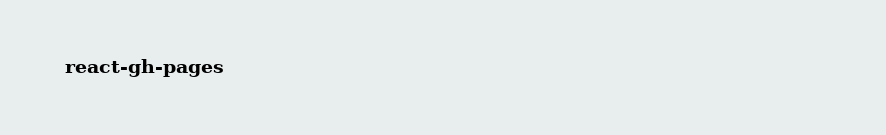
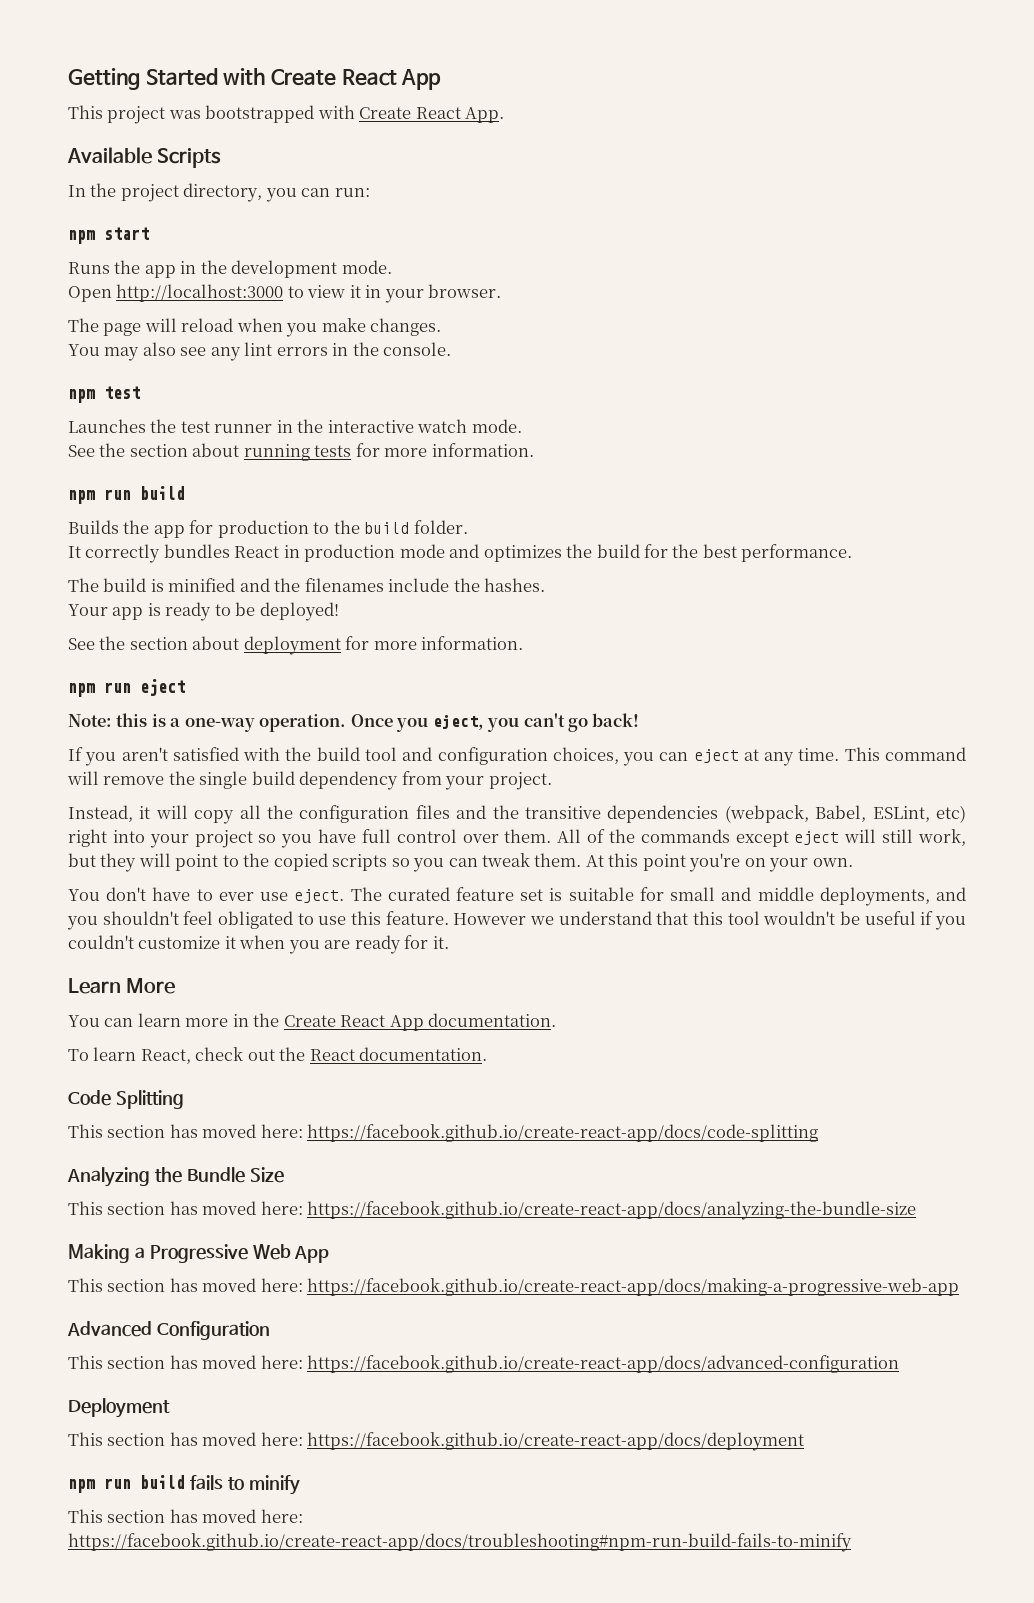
[65,59,224,77] react-gh-pages -> [68,68,442,90] [68,105,505,124] [67,147,222,168] [68,183,370,202] [68,227,149,244] [68,260,392,278] [68,284,502,303] [68,318,442,337] [68,342,452,361] [68,386,140,403] [68,419,522,433] [68,443,534,461] [68,486,185,504] [68,520,468,538] [68,544,853,563] [68,578,546,592] [68,602,339,621] [68,636,524,655] [68,679,185,697] [68,713,640,732] [68,747,967,766] [67,771,552,790] [68,805,966,824] [68,829,967,848] [68,853,853,872] [68,887,966,906] [67,911,966,930] [68,935,449,954] [68,978,176,994] [68,1013,557,1031] [68,1047,488,1064] [68,1090,184,1109] [68,1124,819,1142] [67,1167,284,1187] [68,1201,917,1220] [68,1244,330,1263] [68,1278,960,1296] [67,1321,270,1340] [68,1355,900,1373] [68,1398,170,1418] [68,1432,805,1451] [68,1475,300,1495] [68,1509,303,1523] [68,1533,852,1552] Getting Started with Create React App // This project was bootstrapped with Create React App. // Available Scripts // In the project directory, you can run: // npm start // Runs the app in the development mode. // Open http://localhost:3000 to view it in your browser. // The page will reload when you make changes. // You may also see any lint errors in the console. // npm test // Launches the test runner in the interactive watch mode. // See the section about running tests for more information. // npm run build // Builds the app for production to the build folder. // It correctly bundles React in production mode and optimizes the build for the best performance. // The build is minified and the filenames include the hashes. // Your app is ready to be deployed! // See the section about deployment for more information. // npm run eject // Note: this is a one-way operation. Once you eject, you can't go back! // If you aren't satisfied with the build tool and configuration choices, you can eject at any time. This command will remove the single build dependency from your project. // Instead, it will copy all the configuration files and the transitive dependencies (webpack, Babel, ESLint, etc) right into your project so you have full control over them. All of the commands except eject will still work, but they will point to the copied scripts so you can tweak them. At this point you're on your own. // You don't have to ever use eject. The curated feature set is suitable for small and middle deployments, and you shouldn't feel obligated to use this feature. However we understand that this tool wouldn't be useful if you couldn't customize it when you are ready for it. // Learn More // You can learn more in the Create React App documentation. // To learn React, check out the React documentation. // Code Splitting // This section has moved here: https://facebook.github.io/create-react-app/docs/code-splitting // Analyzing the Bundle Size // This section has moved here: https://facebook.github.io/create-react-app/docs/analyzing-the-bundle-size // Making a Progressive Web App // This section has moved here: https://facebook.github.io/create-react-app/docs/making-a-progressive-web-app // Advanced Configuration // This section has moved here: https://facebook.github.io/create-react-app/docs/advanced-configuration // Deployment // This section has moved here: https://facebook.github.io/create-react-app/docs/deployment // npm run build fails to minify // This section has moved here: https://facebook.github.io/create-react-app/docs/troubleshooting#npm-run-build-fails-to-minify

